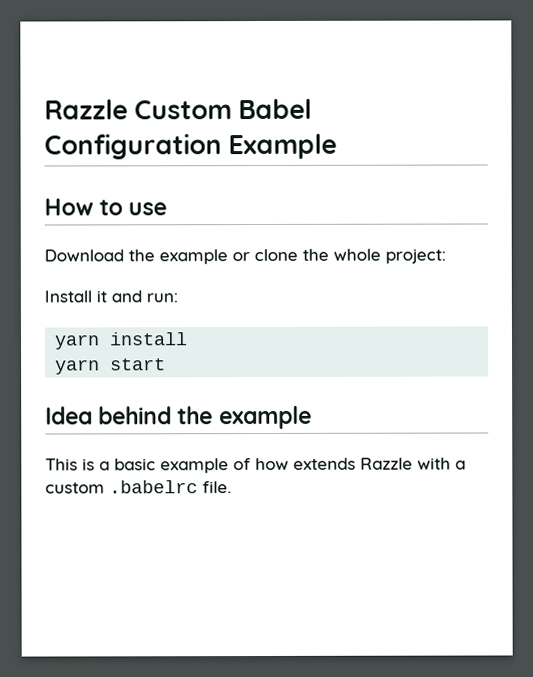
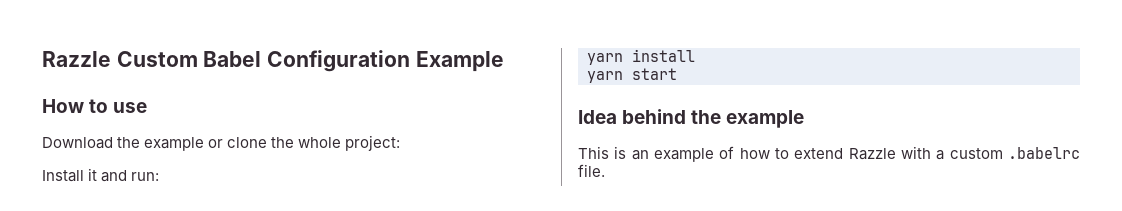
[99,458,156,471] a basic -> [631,150,649,160] an
[293,457,356,470] extends -> [775,148,844,159] to extend

